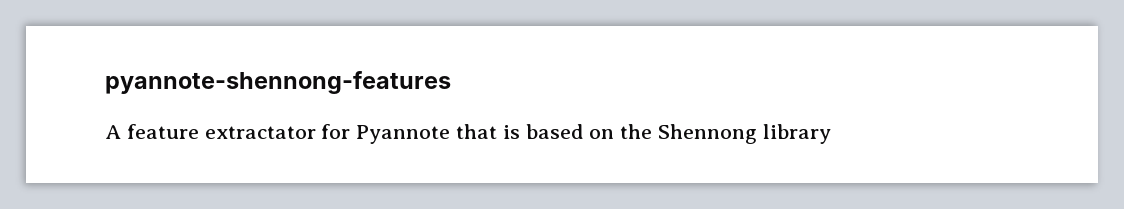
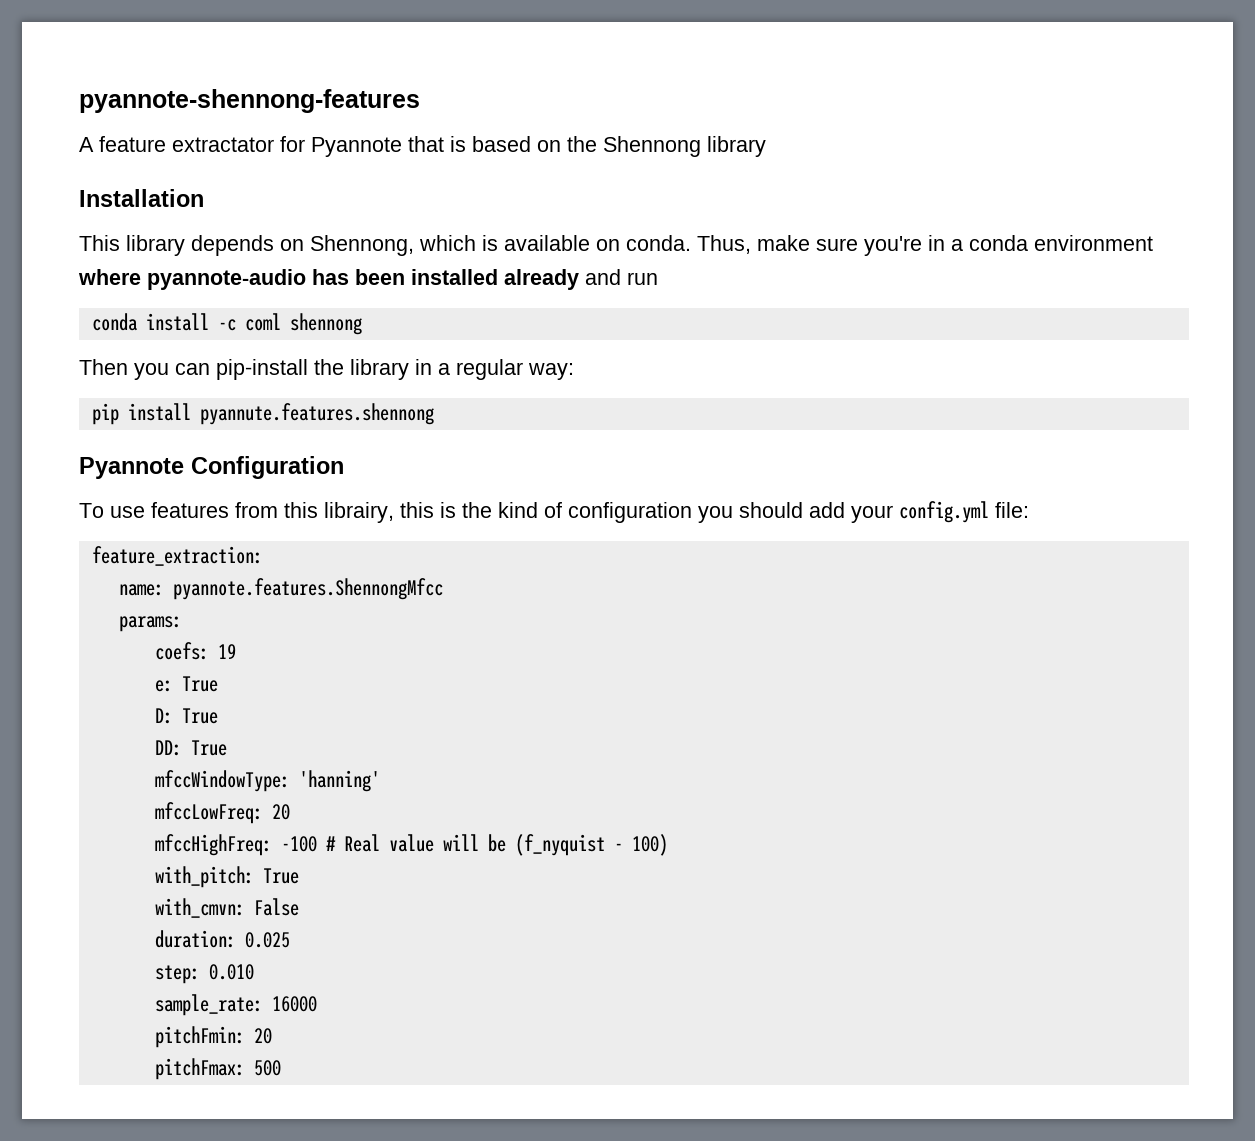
(831, 134) none -> [79,189,204,207] [79,235,1153,256] [78,269,658,290] [91,313,362,335] [79,359,574,380] [91,403,434,425] [79,456,344,479] [79,501,1029,523] [91,546,263,566] [118,578,443,600] [118,616,182,632] [154,642,236,660] [154,676,218,692] [154,708,218,724] [154,740,227,756] [154,770,380,792] [154,802,290,824] [154,834,668,856] [154,866,299,888] [154,898,299,918] [154,930,290,948] [154,964,254,984] [154,994,317,1016] [154,1026,272,1048] [154,1058,281,1080] // Installation // This library depends on Shennong, which is available on conda. Thus, make sure you're in a conda environment where pyannote-audio has been installed already and run // conda install -c coml shennong // Then you can pip-install the library in a regular way: // pip install pyannute.features.shennong // Pyannote Configuration // To use features from this librairy, this is the kind of configuration you should add your config.yml file: // feature_extraction: // name: pyannote.features.ShennongMfcc // params: // coefs: 19 // e: True // D: True // DD: True // mfccWindowType: 'hanning' // mfccLowFreq: 20 // mfccHighFreq: -100 # Real value will be (f_nyquist - 100) // with_pitch: True // with_cmvn: False // duration: 0.025 // step: 0.010 // sample_rate: 16000 // pitchFmin: 20 // pitchFmax: 500

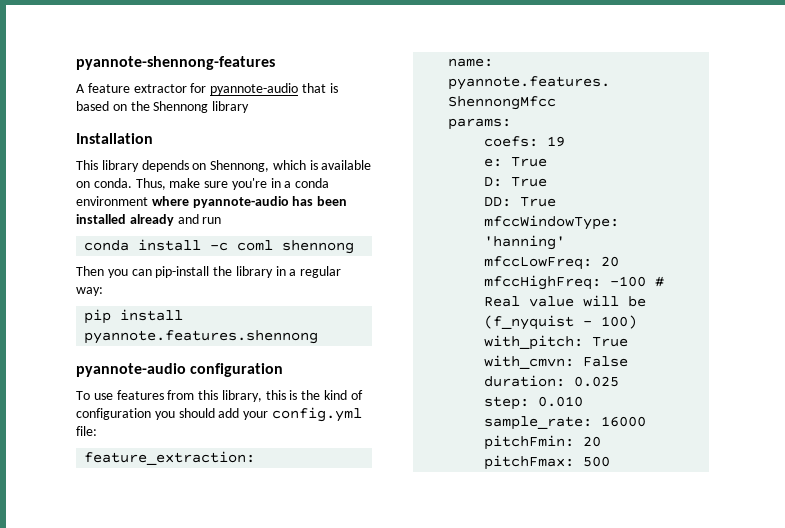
[172,136,402,157] extractator for Pyannote -> [133,83,299,95] extractor for pyannote-audio
[199,403,434,425] [79,456,344,479] pyannute.features.shennong // Pyannote Configuration -> [84,330,319,344] [76,363,284,377] pyannote.features.shennong // pyannote-audio configuration
[324,502,394,523] librairy, -> [221,390,262,402] library,

